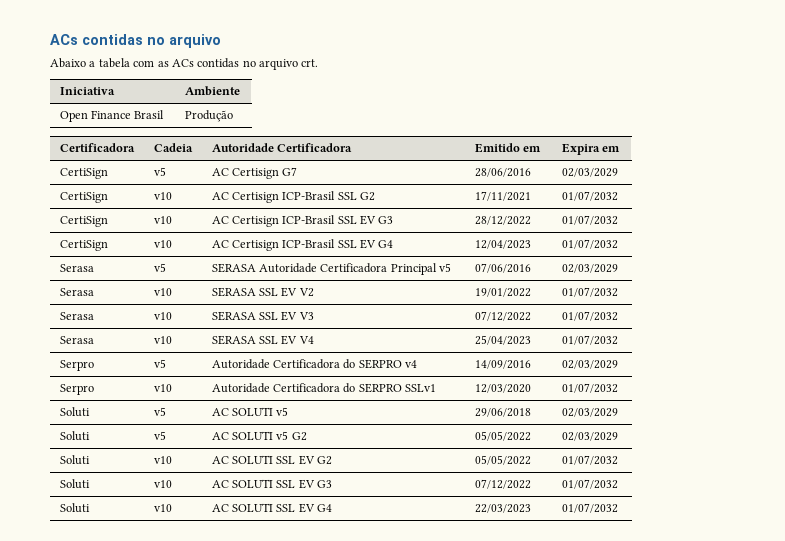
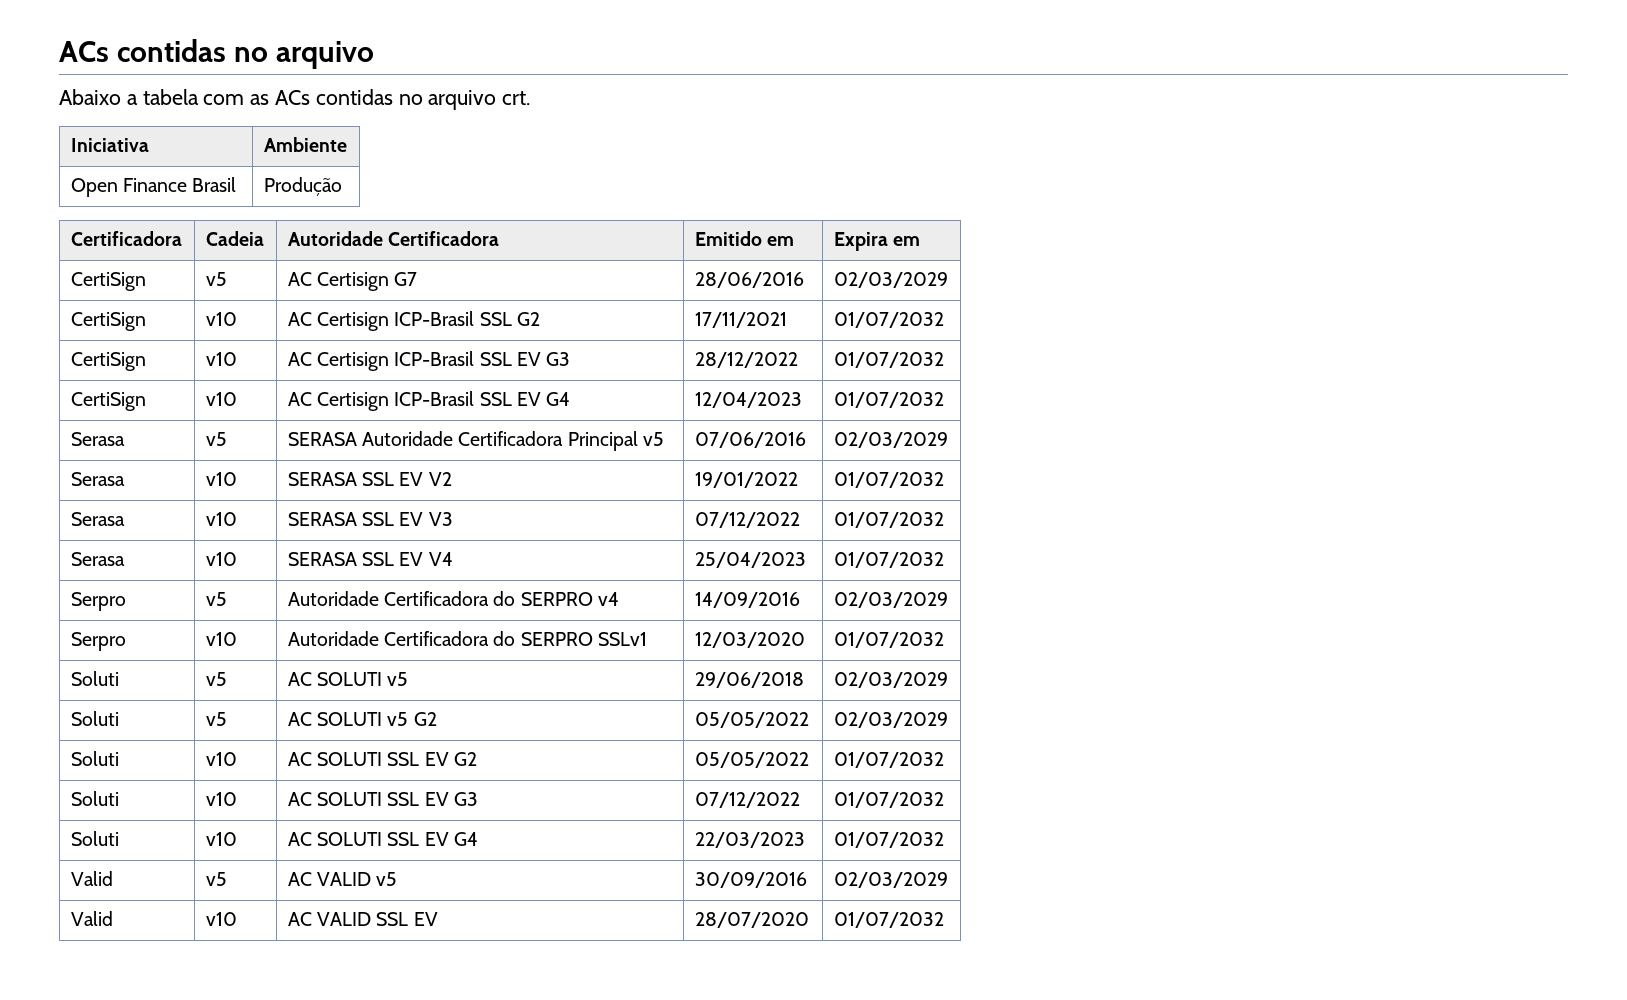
(618, 508) none -> [70,871,113,886] [205,872,227,886] [287,872,398,886] [694,872,807,888] [833,872,948,888] [70,911,113,926] [205,912,237,926] [287,912,438,926] [694,912,809,928] [833,912,944,928] // Valid | v5 | AC VALID v5 | 30/09/2016 | 02/03/2029 // Valid | v10 | AC VALID SSL EV | 28/07/2020 | 01/07/2032

